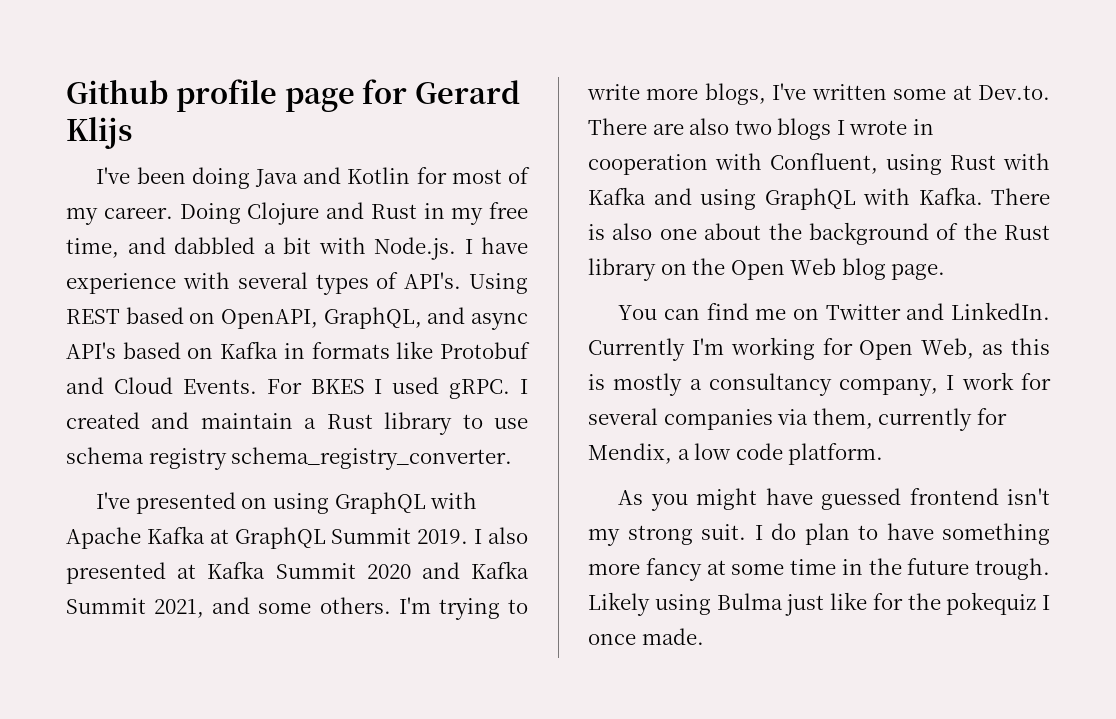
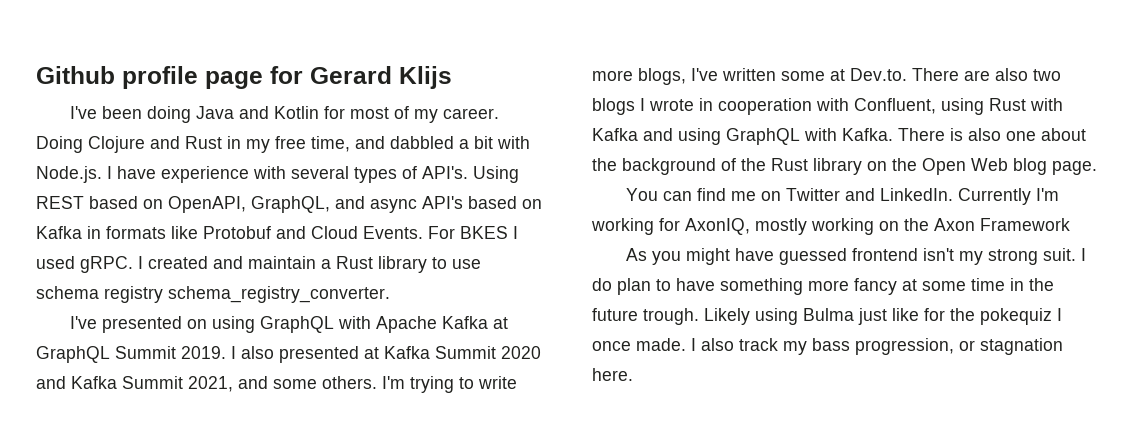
[859,338,1050,360] [588,372,1051,396] [588,408,1007,431] [588,443,884,465] Open Web, as this is mostly a consultancy company, I work for several companies via them, currently for Mendix, a low code platform. -> [685,218,1070,235] AxonIQ, mostly working on the Axon Framework
(704, 636) none -> [691,338,1063,355] [592,368,633,381] I also track my bass progression, or stagnation here.

